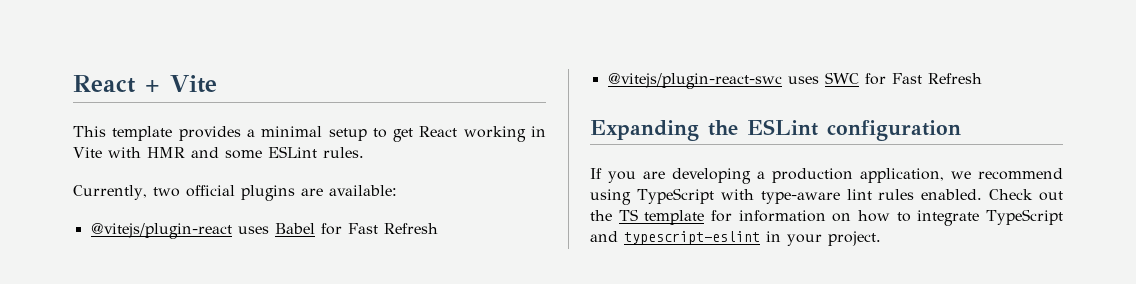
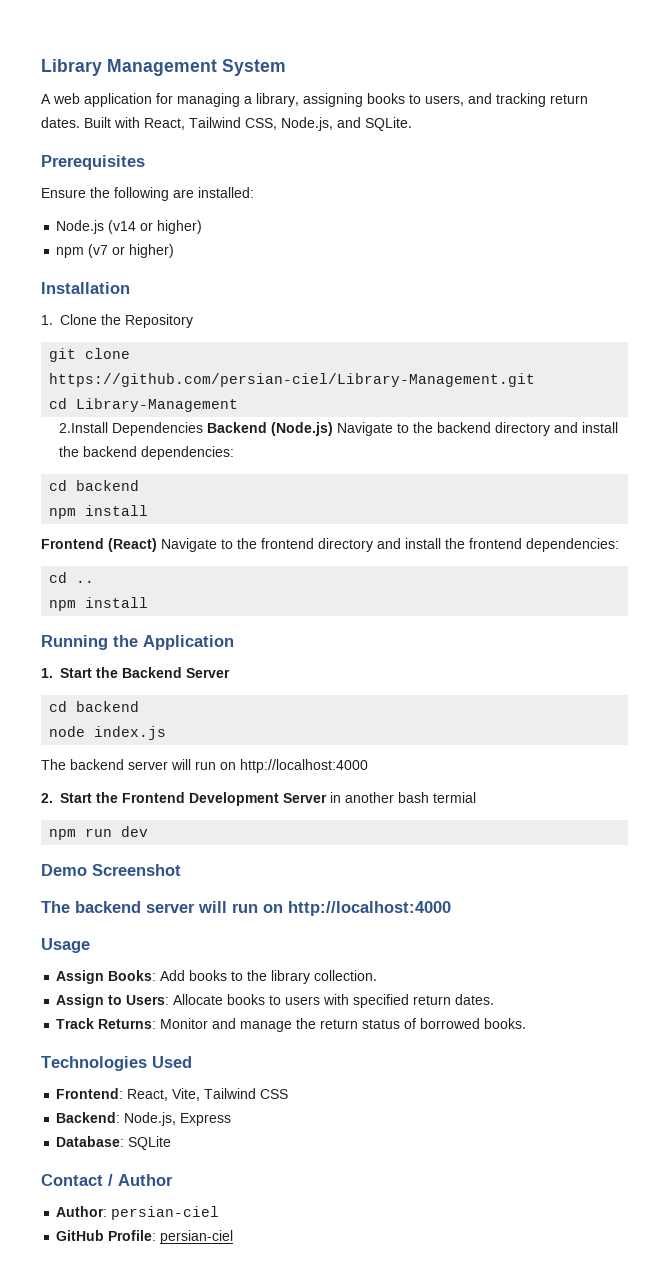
[73,75,217,93] [73,126,546,142] [73,146,364,159] [73,185,397,201] [90,223,438,239] [607,72,982,89] [590,119,961,141] [590,168,1063,184] [590,188,1063,205] [590,209,1064,226] [590,231,881,246] React + Vite // This template provides a minimal setup to get React working in Vite with HMR and some ESLint rules. // Currently, two official plugins are available: // @vitejs/plugin-react uses Babel for Fast Refresh // @vitejs/plugin-react-swc uses SWC for Fast Refresh // Expanding the ESLint configuration // If you are developing a production application, we recommend using TypeScript with type-aware lint rules enabled. Check out the TS template for information on how to integrate TypeScript and typescript-eslint in your project. -> [41,59,286,76] [41,93,588,107] [41,117,412,131] [41,155,145,170] [41,187,254,201] [56,220,203,234] [56,244,175,258] [41,282,130,294] [41,314,193,328] [49,348,131,362] [49,373,536,387] [49,398,239,412] [58,422,618,436] [58,446,234,460] [49,480,140,491] [49,505,149,519] [41,538,619,552] [49,572,95,583] [49,597,149,611] [41,635,234,650] [41,667,230,678] [49,701,140,712] [49,726,167,740] [41,759,368,773] [41,792,476,806] [49,826,149,840] [41,864,181,876] [41,901,451,916] [41,938,90,953] [56,970,378,984] [56,994,495,1008] [56,1018,527,1032] [41,1056,192,1071] [56,1088,289,1101] [56,1112,232,1126] [56,1136,172,1150] [41,1174,173,1186] [56,1206,220,1220] [56,1230,234,1244] Library Management System // A web application for managing a library, assigning books to users, and tracking return dates. Built with React, Tailwind CSS, Node.js, and SQLite. // Prerequisites // Ensure the following are installed: // Node.js (v14 or higher) // npm (v7 or higher) // Installation // 1. Clone the Repository // git clone https://github.com/persian-ciel/Library-Management.git // cd Library-Management // 2.Install Dependencies Backend (Node.js) Navigate to the backend directory and install the backend dependencies: // cd backend // npm install // Frontend (React) Navigate to the frontend directory and install the frontend dependencies: // cd .. // npm install // Running the Application // 1. Start the Backend Server // cd backend // node index.js // The backend server will run on http://localhost:4000 // 2. Start the Frontend Development Server in another bash termial // npm run dev // Demo Screenshot // The backend server will run on http://localhost:4000 // Usage // Assign Books: Add books to the library collection. // Assign to Users: Allocate books to users with specified return dates. // Track Returns: Monitor and manage the return status of borrowed books. // Technologies Used // Frontend: React, Vite, Tailwind CSS // Backend: Node.js, Express // Database: SQLite // Contact / Author // Author: persian-ciel // GitHub Profile: persian-ciel

